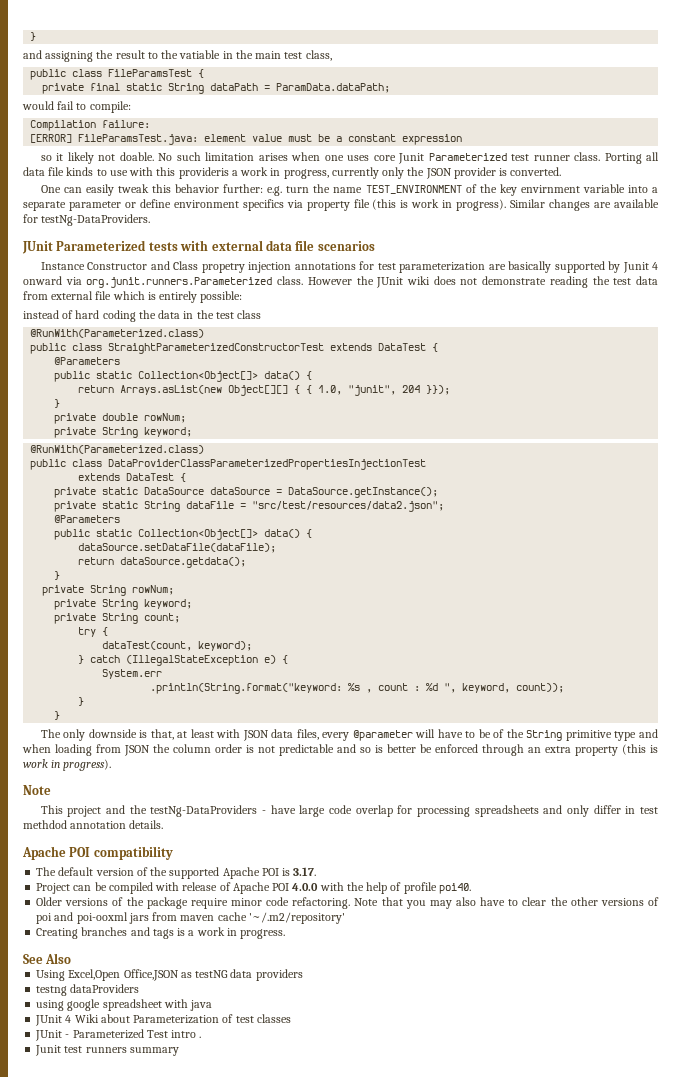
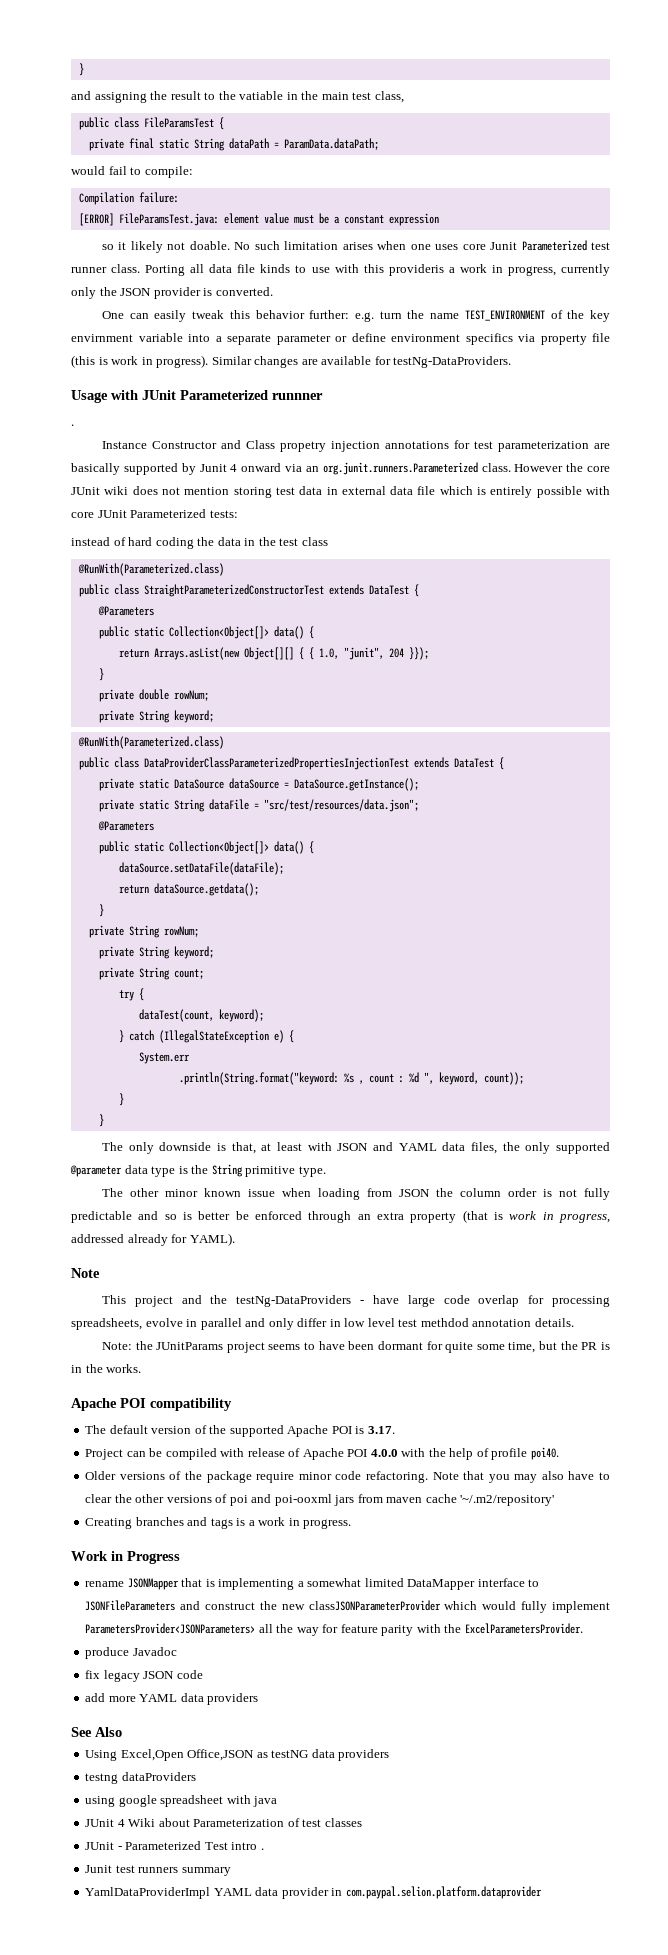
[22,240,375,254] JUnit Parameterized tests with external data file scenarios -> [71,390,323,403] [71,424,74,426] Usage with JUnit Parameterized runnner // .
(82, 281) none -> [305,466,319,472] an
(374, 280) none -> [587,466,611,472] core
[482,276,658,288] [23,291,243,303] demonstrate reading the test data from external file which is entirely possible: -> [184,486,610,498] [71,509,238,518] mention storing test data in external data file which is entirely possible with core JUnit Parameterized tests:
(427, 464) // -> (409, 763) none
[252,501,445,512] "src/test/resources/data2.json"; -> [263,799,419,812] "src/test/resources/data.json";
[271,729,658,741] data files, every @parameter will have to be of the String primitive type and -> [372,1142,610,1154] [70,1164,326,1177] [101,1188,275,1197] and YAML data files, the only supported @parameter data type is the String primitive type. // The other minor known issue
(275, 749) none -> [584,1188,611,1200] fully
[622,744,658,755] [23,759,112,771] (this is work in progress). -> [462,1210,610,1223] [71,1233,235,1246] (that is work in progress, addressed already for YAML).
[474,805,539,817] spreadsheets -> [71,1318,242,1330] spreadsheets, evolve in parallel
(636, 810) none -> [344,1318,395,1327] low level
(164, 824) none -> [101,1341,611,1353] [71,1364,142,1373] // Note: the JUnitParams project seems to have been dormant for quite some time, but the PR is in the works.
(286, 934) none -> [71,1551,180,1564] [85,1578,540,1590] [85,1600,610,1613] [85,1623,583,1636] [85,1647,177,1659] [85,1670,203,1682] [85,1693,259,1705] // Work in Progress // rename JSONMapper that is implementing a somewhat limited DataMapper interface to JSONFileParameters and construct the new classJSONParameterProvider which would fully implement ParametersProvider<JSONParameters> all the way for feature parity with the ExcelParametersProvider. // produce Javadoc // fix legacy JSON code // add more YAML data providers
(179, 1051) none -> [85,1886,542,1899] // YamlDataProviderImpl YAML data provider in com.paypal.selion.platform.dataprovider

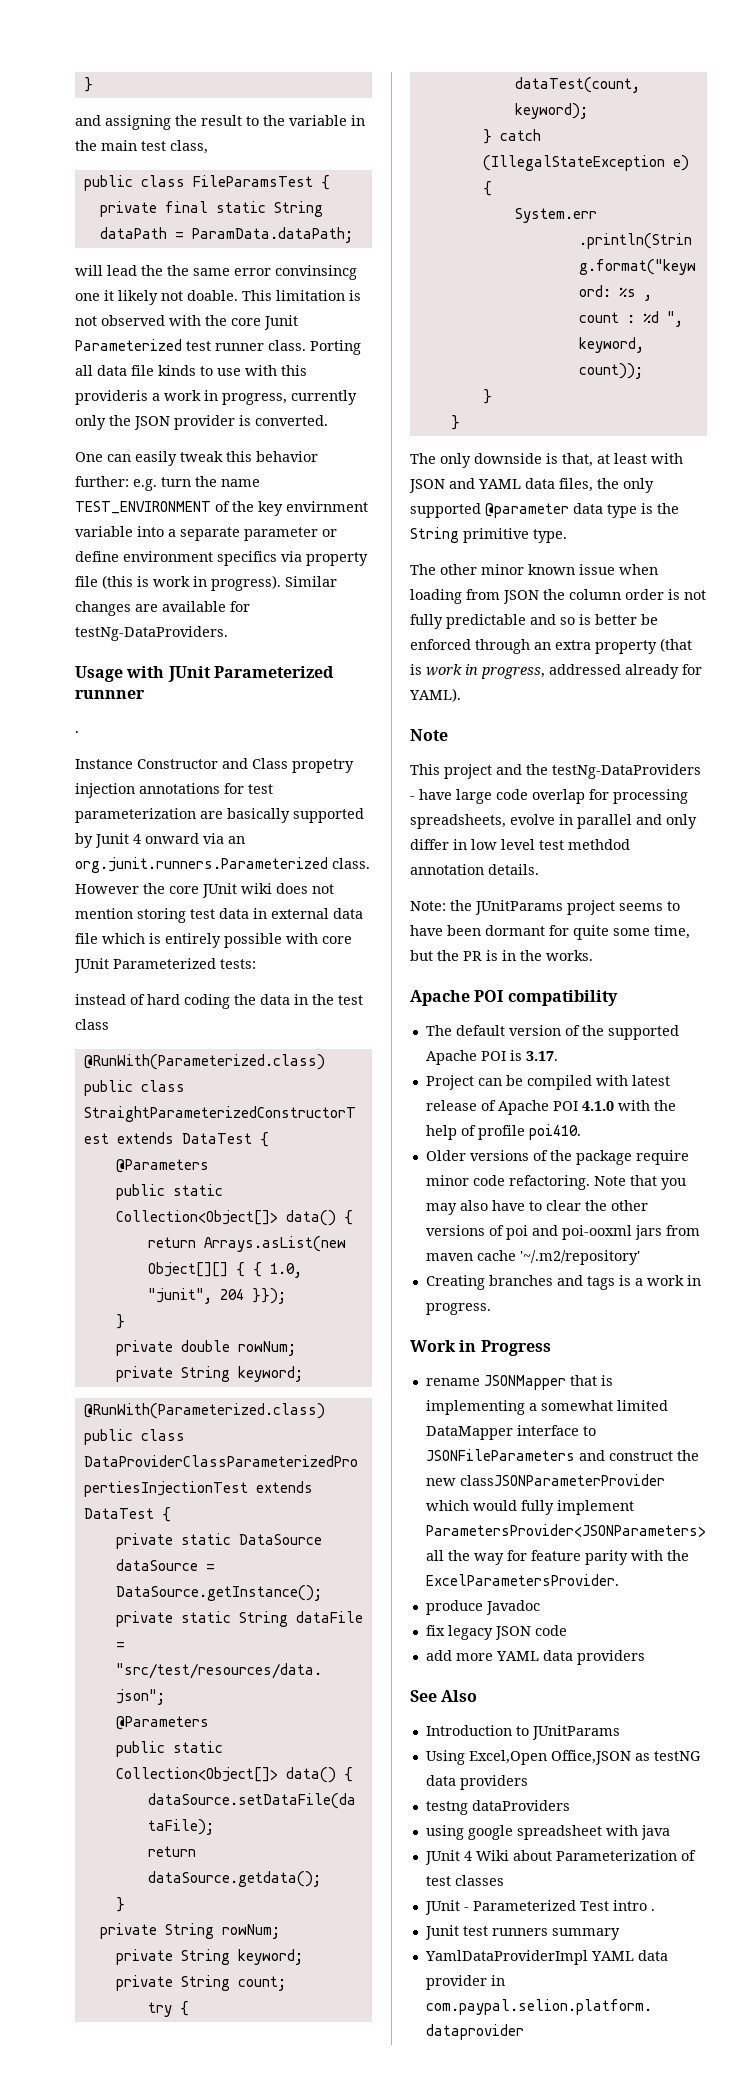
[239,91,284,100] vatiable -> [289,115,347,126] variable
[71,166,193,178] [78,192,179,205] [78,213,439,226] [101,241,459,253] would fail to compile: // Compilation failure: // [ERROR] FileParamsTest.java: element value must be a constant expression // so it likely not doable. No such limitation arises when one uses -> [75,265,357,280] [75,290,361,305] [75,315,227,326] will lead the the same error convinsincg one it likely not doable. This limitation is not observed with the
(245, 1452) none -> [631,1075,670,1086] latest
[370,1449,398,1457] 4.0.0 -> [581,1101,614,1111] 4.1.0
[530,1447,559,1460] poi40. -> [528,1124,581,1140] poi410.
(122, 1732) none -> [425,1725,620,1740] // Introduction to JUnitParams

